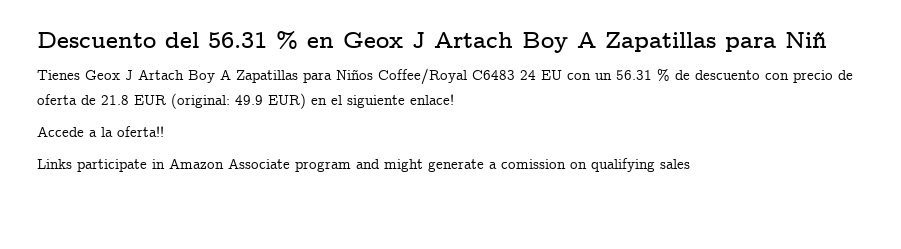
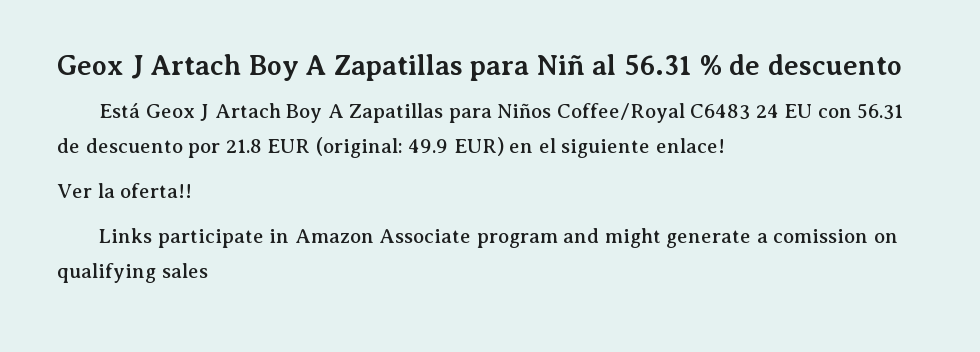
[37,31,334,49] Descuento del 56.31 % en -> (57, 65) none
[37,70,80,80] // Tienes -> [592,54,902,75] [98,103,140,118] al 56.31 % de descuento // Está
[595,68,853,83] [37,94,96,105] un 56.31 % de descuento con precio de oferta de -> [857,103,904,120] [57,138,221,158] 56.31 de descuento por
[37,126,97,137] Accede a -> [57,184,92,198] Ver

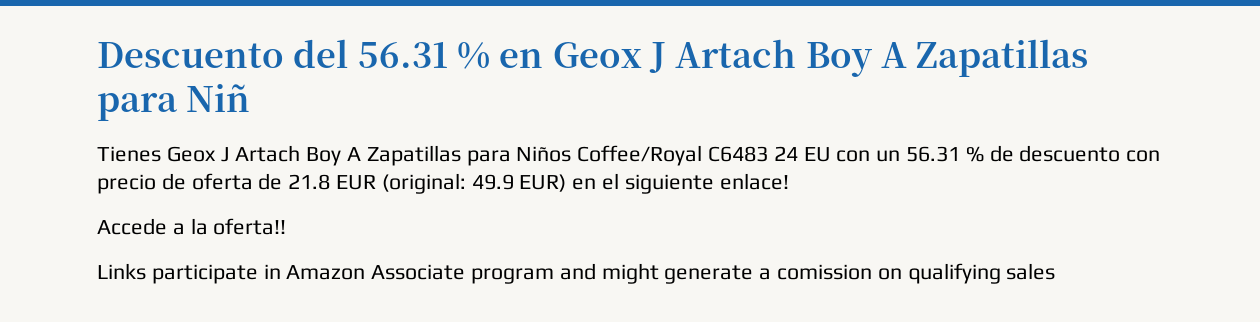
(57, 65) none -> [97,39,544,69] Descuento del 56.31 % en
[592,54,902,75] [98,103,140,118] al 56.31 % de descuento // Está -> [97,146,161,162] // Tienes
[857,103,904,120] [57,138,221,158] 56.31 de descuento por -> [876,145,1161,162] [97,173,283,194] un 56.31 % de descuento con precio de oferta de
[57,184,92,198] Ver -> [97,218,185,235] Accede a

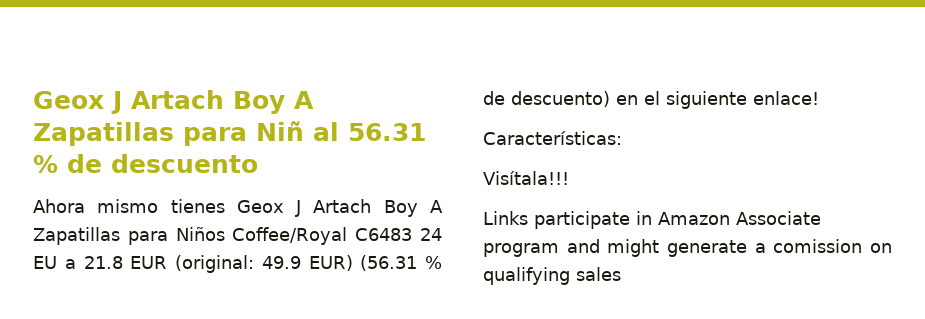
[97,39,544,69] Descuento del 56.31 % en -> (33, 100) none
[97,146,161,162] // Tienes -> [313,122,426,141] [33,154,258,173] [33,199,225,213] al 56.31 % de descuento // Ahora mismo tienes
[836,145,1161,162] [97,173,283,194] con un 56.31 % de descuento con precio de oferta de -> [64,259,76,269] a
(567, 183) none -> [360,255,442,271] [483,91,610,107] (56.31 % de descuento)
[97,218,287,235] Accede a la oferta!! -> [483,131,622,145] [483,171,569,185] Características: // Visítala!!!

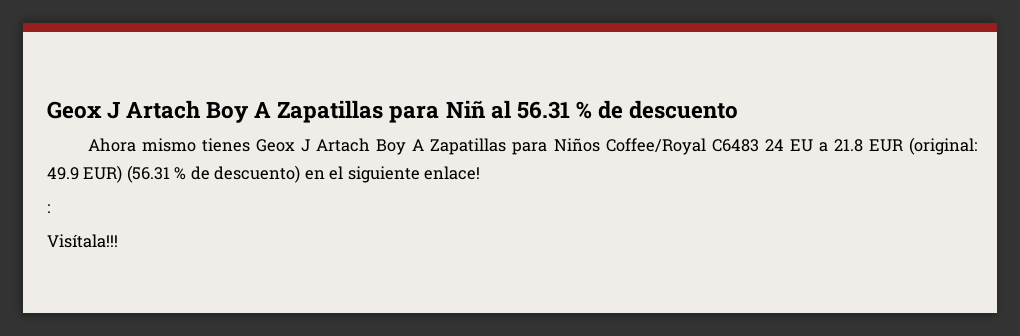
[483,131,622,145] Características: -> [47,204,50,213] :
[483,211,821,229] [483,239,892,257] [483,267,621,285] // Links participate in Amazon Associate program and might generate a comission on qualifying sales -> (118, 241) none

